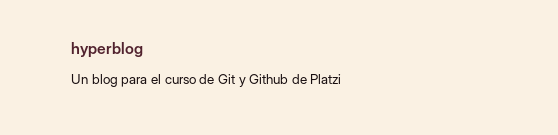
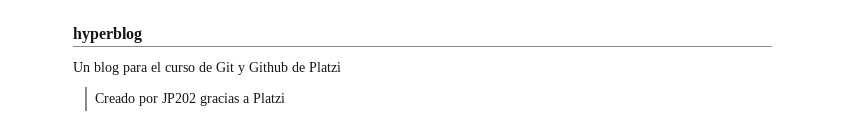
(342, 79) none -> [94,93,285,106] // Creado por JP202 gracias a Platzi

